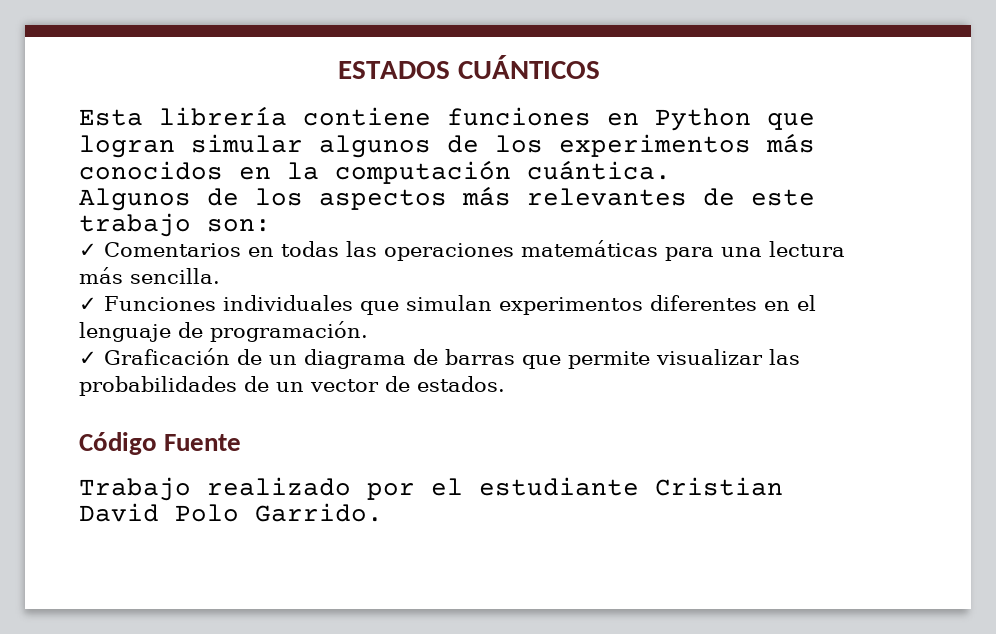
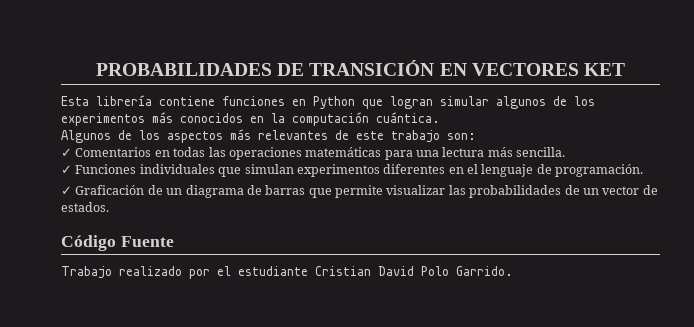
[338,55,600,79] ESTADOS CUÁNTICOS -> [95,60,626,76] PROBABILIDADES DE TRANSICIÓN EN VECTORES KET

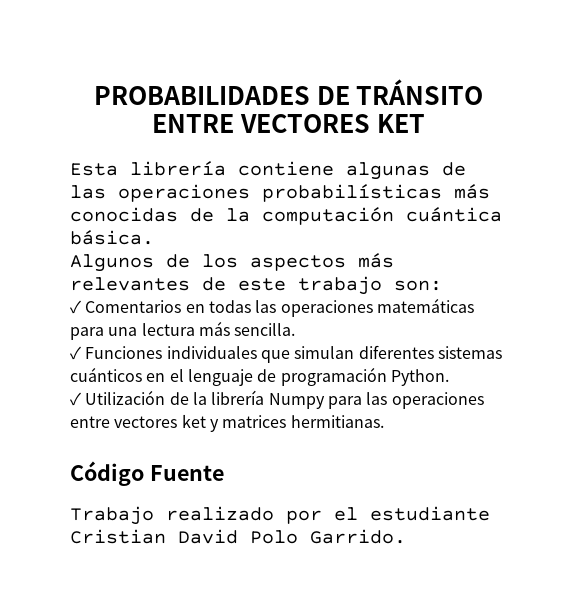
[309,60,467,76] TRANSICIÓN EN -> [356,79,484,105] [152,114,235,133] TRÁNSITO ENTRE
[222,96,595,109] [61,112,440,126] funciones en Python que logran simular algunos de los experimentos más conocidos en la computación cuántica. -> [346,162,466,180] [70,184,490,202] [70,207,502,225] [70,230,154,245] algunas de las operaciones probabilísticas más conocidas de la computación cuántica básica.
[296,164,446,177] experimentos diferentes -> [358,345,502,359] [70,367,142,382] diferentes sistemas cuánticos
[555,164,644,177] [61,185,658,198] [61,202,109,212] programación. // ✓ Graficación de un diagrama de barras que permite visualizar las probabilidades de un vector de estados. -> [280,367,449,386] [70,390,484,409] [70,414,384,432] programación Python. // ✓ Utilización de la librería Numpy para las operaciones entre vectores ket y matrices hermitianas.

